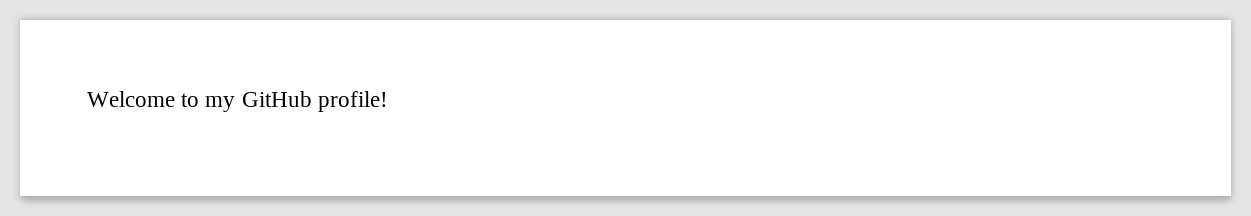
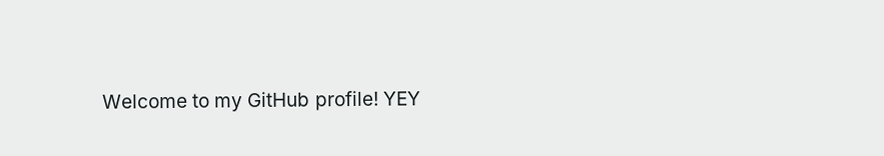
(388, 101) none -> [382,91,421,106] YEY

